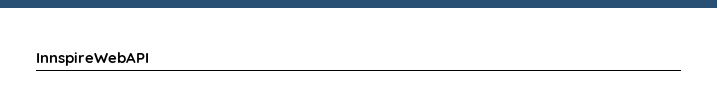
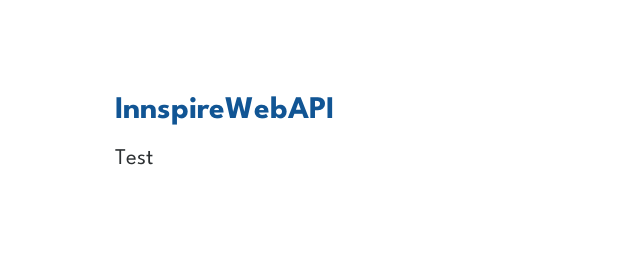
(149, 59) none -> [115,149,153,165] // Test

